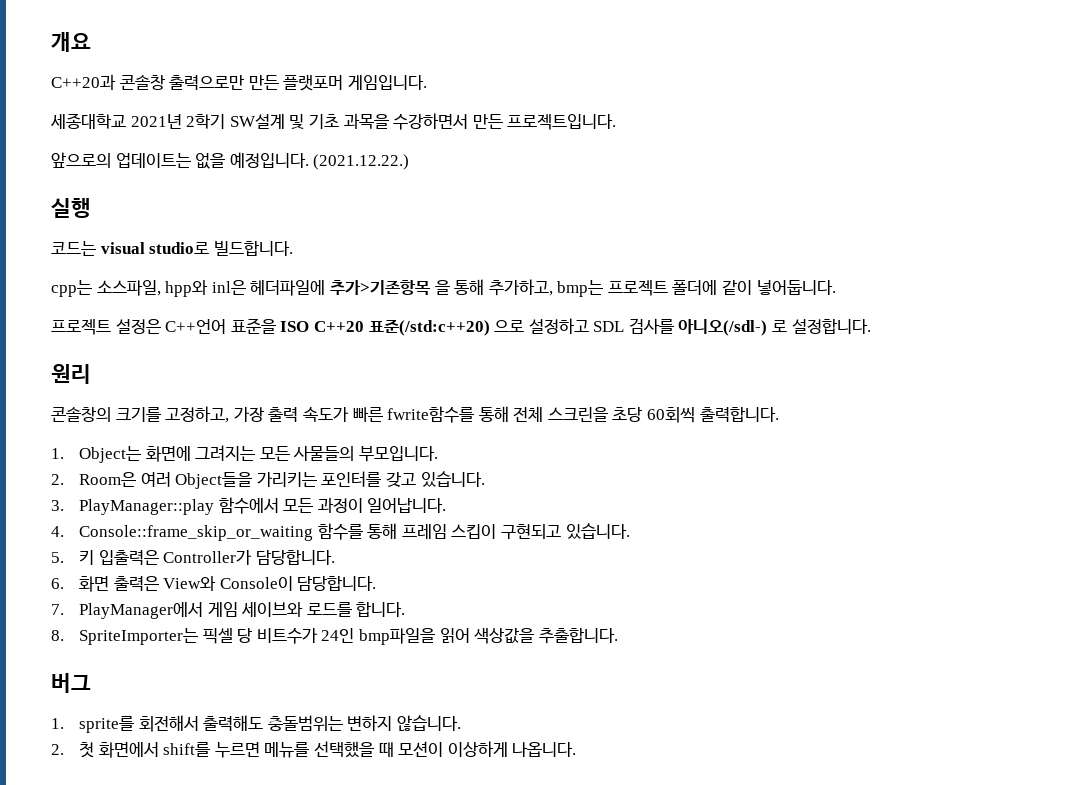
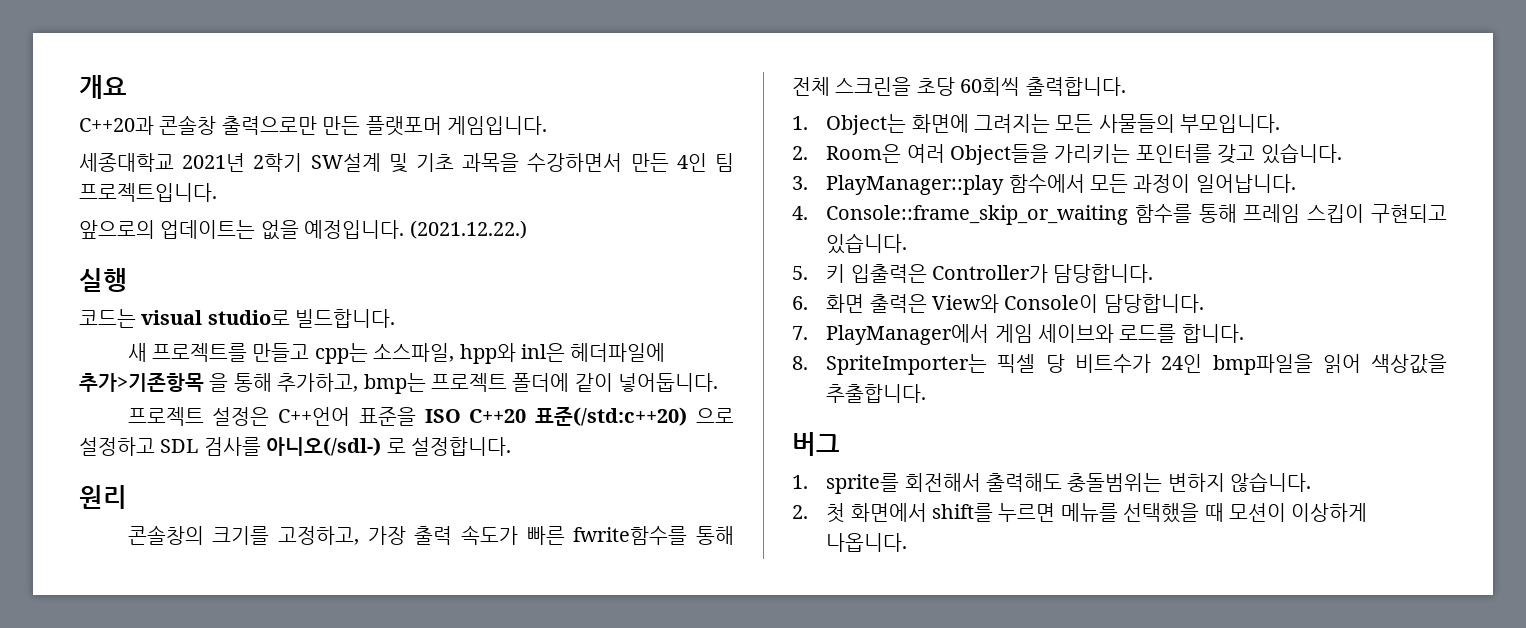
(503, 121) none -> [676,153,734,172] 4인 팀
(293, 248) none -> [127,343,310,362] 새 프로젝트를 만들고

